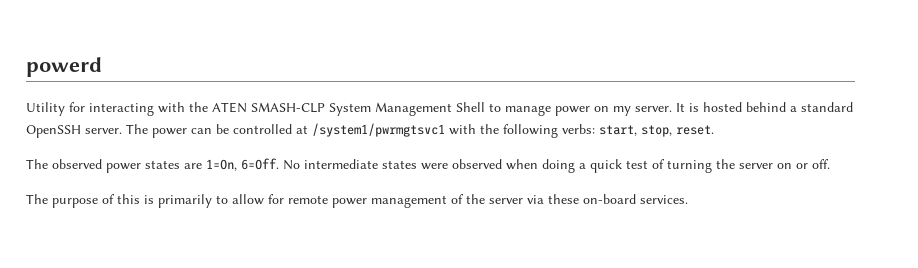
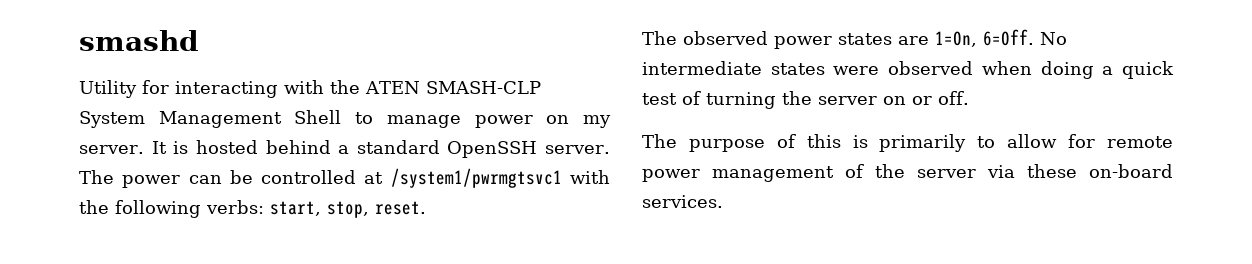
[26,57,102,77] powerd -> [79,30,199,51] smashd

